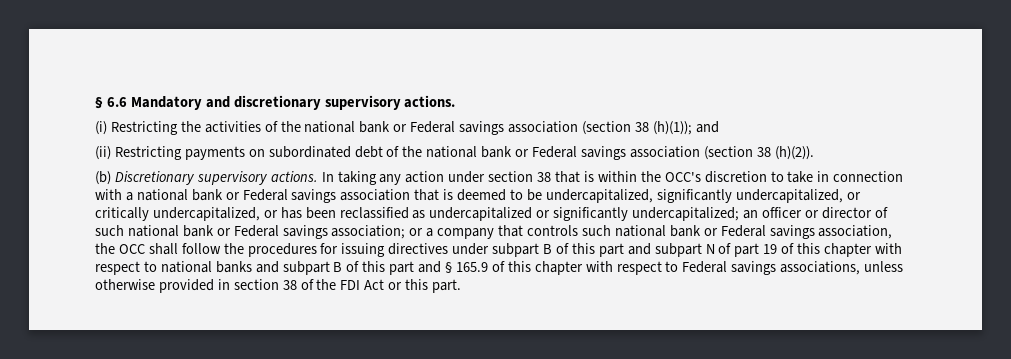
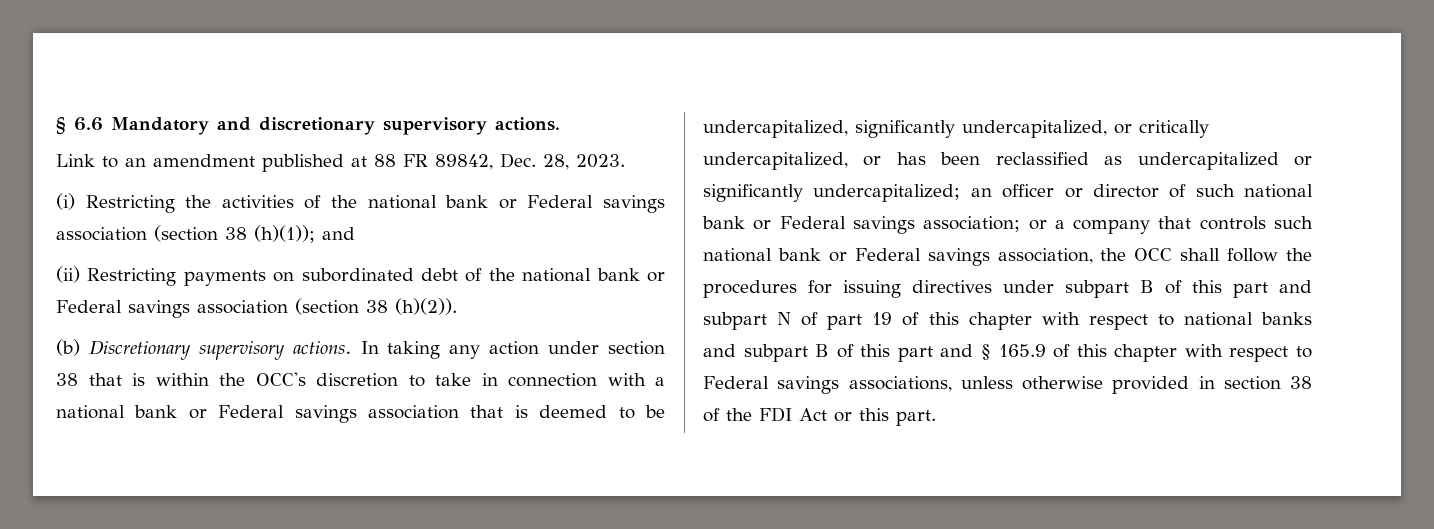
(456, 101) none -> [56,153,625,172] // Link to an amendment published at 88 FR 89842, Dec. 28, 2023.

